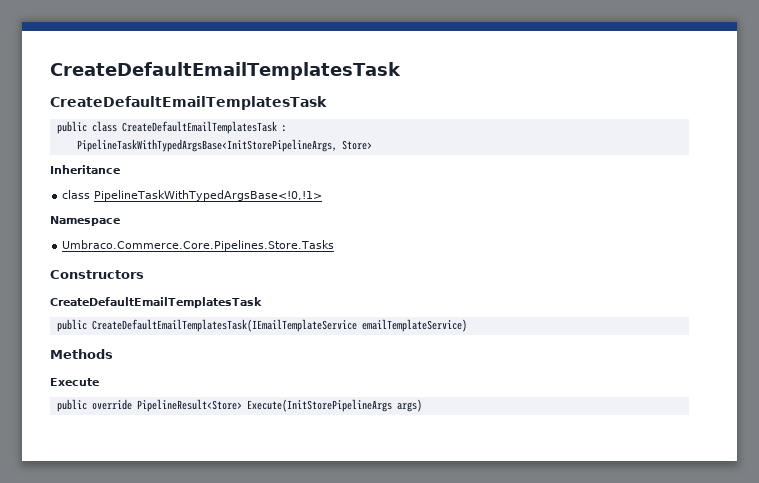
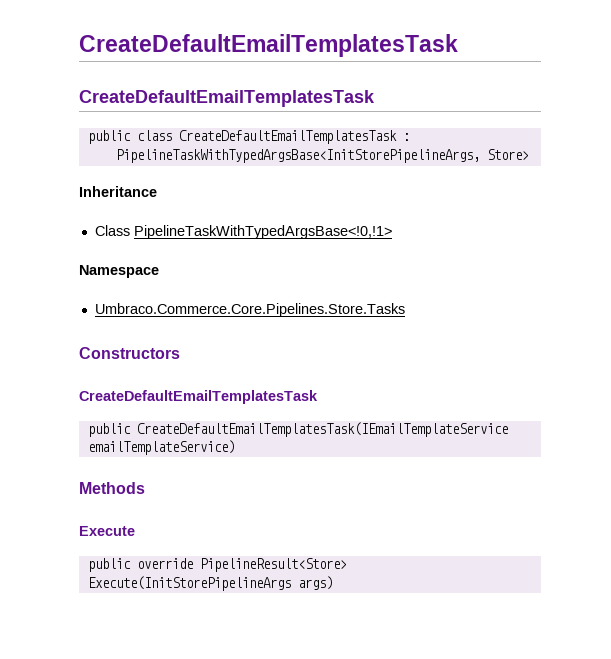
[62,190,91,199] class -> [94,225,130,236] Class

